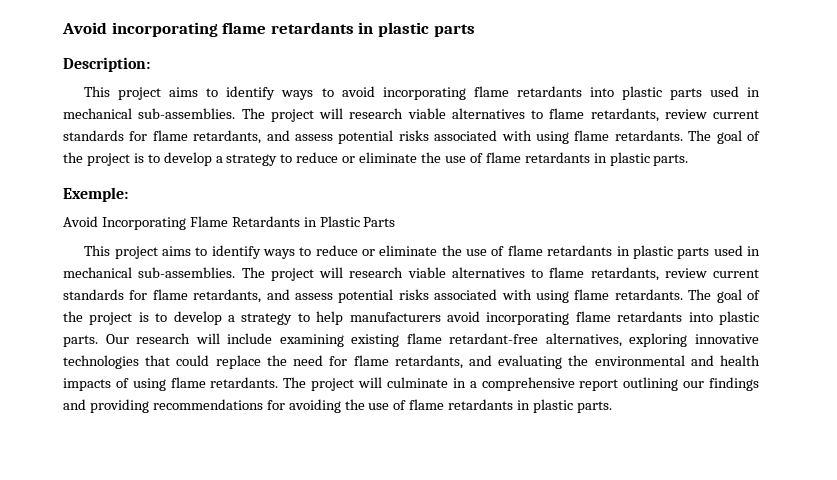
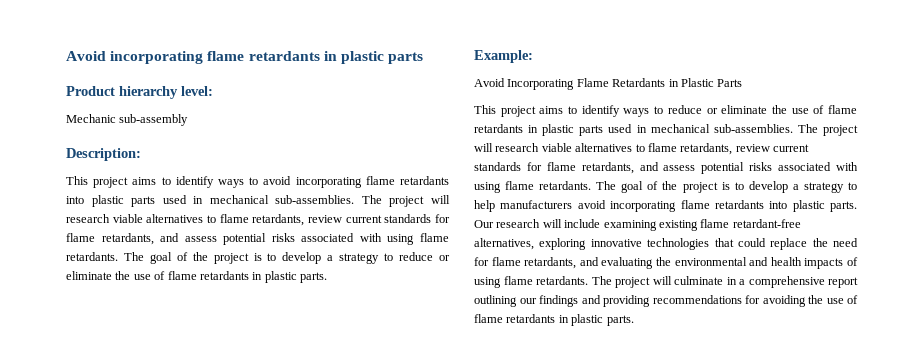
(475, 30) none -> [66,86,213,99] [66,114,189,126] // Product hierarchy level: // Mechanic sub-assembly
[63,187,128,202] Exemple: -> [474,50,533,63] Example:

